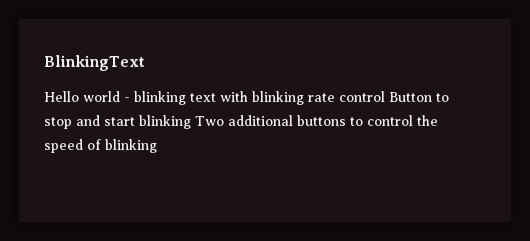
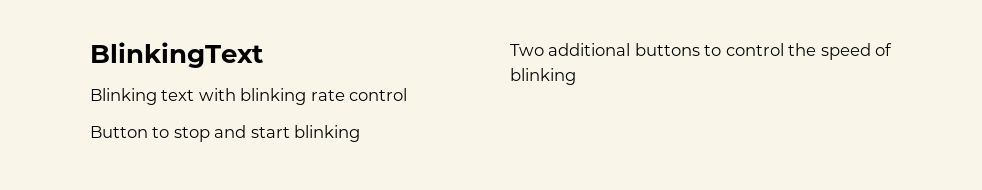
[44,91,186,105] Hello world - blinking -> [90,88,157,105] Blinking
(385, 96) none -> (408, 94) //
(191, 122) none -> (361, 133) //

